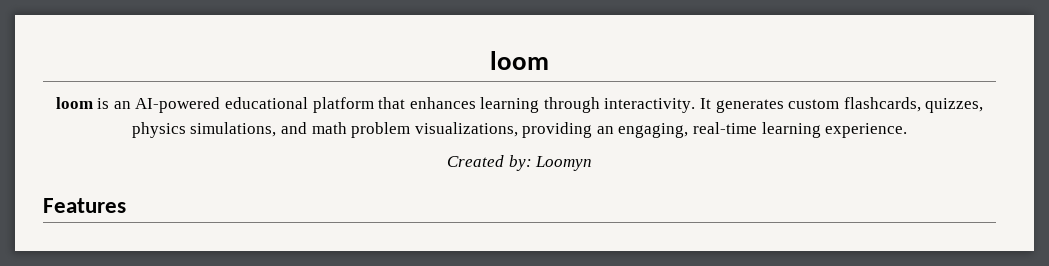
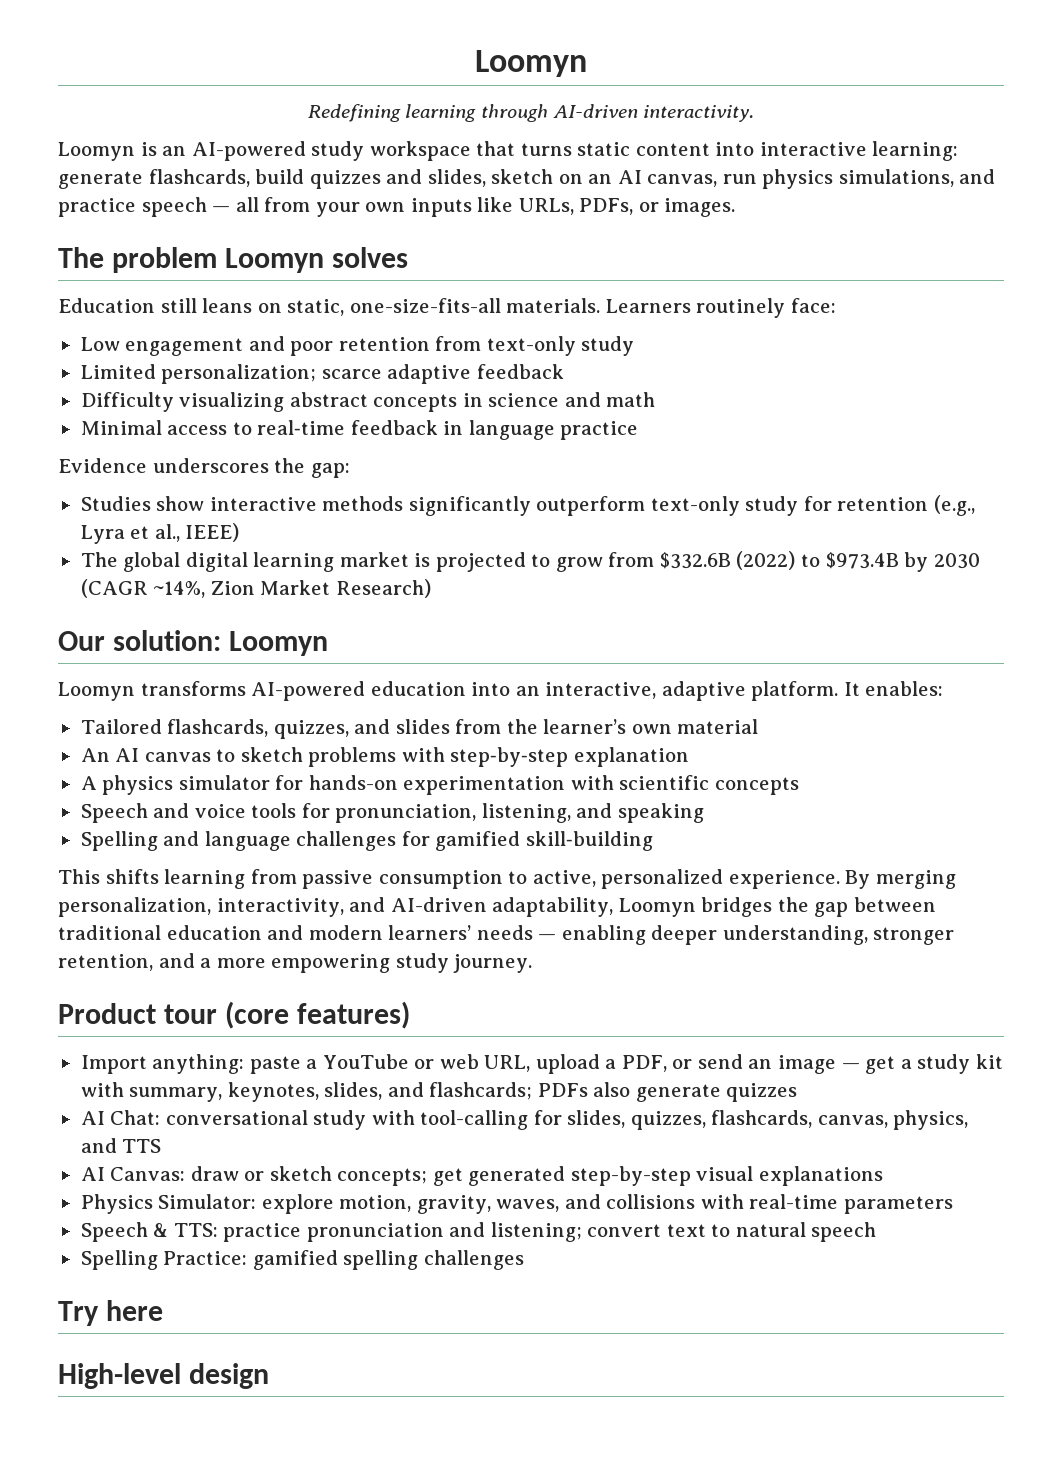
[490,51,549,70] [55,97,984,113] [131,122,908,138] [446,155,593,171] [43,198,126,213] loom // loom is an AI-powered educational platform that enhances learning through interactivity. It generates custom flashcards, quizzes, physics simulations, and math problem visualizations, providing an engaging, real-time learning experience. // Created by: Loomyn // Features -> [475,50,587,77] [307,104,755,122] [58,141,959,161] [58,169,996,189] [58,197,736,217] [58,247,408,273] [58,298,836,318] [80,336,635,356] [80,364,564,384] [80,392,656,412] [80,420,639,440] [58,458,350,478] [80,495,975,516] [80,523,240,544] [80,551,980,572] [80,579,431,598] [58,630,328,656] [58,681,944,701] [80,719,759,739] [80,747,689,767] [80,775,799,795] [80,803,704,823] [80,831,653,851] [58,869,956,889] [58,897,936,917] [58,925,955,945] [58,953,533,973] [58,1001,410,1029] [80,1054,1003,1074] [80,1082,798,1102] [80,1110,969,1130] [80,1138,162,1153] [80,1166,883,1186] [80,1194,953,1214] [80,1222,877,1242] [80,1250,524,1270] [58,1300,163,1326] [58,1363,269,1389] Loomyn // Redefining learning through AI-driven interactivity. // Loomyn is an AI-powered study workspace that turns static content into interactive learning: generate flashcards, build quizzes and slides, sketch on an AI canvas, run physics simulations, and practice speech — all from your own inputs like URLs, PDFs, or images. // The problem Loomyn solves // Education still leans on static, one-size-fits-all materials. Learners routinely face: // Low engagement and poor retention from text-only study // Limited personalization; scarce adaptive feedback // Difficulty visualizing abstract concepts in science and math // Minimal access to real‑time feedback in language practice // Evidence underscores the gap: // Studies show interactive methods significantly outperform text-only study for retention (e.g., Lyra et al., IEEE) // The global digital learning market is projected to grow from $332.6B (2022) to $973.4B by 2030 (CAGR ~14%, Zion Market Research) // Our solution: Loomyn // Loomyn transforms AI-powered education into an interactive, adaptive platform. It enables: // Tailored flashcards, quizzes, and slides from the learner’s own material // An AI canvas to sketch problems with step‑by‑step explanation // A physics simulator for hands-on experimentation with scientific concepts // Speech and voice tools for pronunciation, listening, and speaking // Spelling and language challenges for gamified skill‑building // This shifts learning from passive consumption to active, personalized experience. By merging personalization, interactivity, and AI-driven adaptability, Loomyn bridges the gap between traditional education and modern learners’ needs — enabling deeper understanding, stronger retention, and a more empowering study journey. // Product tour (core features) // Import anything: paste a YouTube or web URL, upload a PDF, or send an image — get a study kit with summary, keynotes, slides, and flashcards; PDFs also generate quizzes // AI Chat: conversational study with tool-calling for slides, quizzes, flashcards, canvas, physics, and TTS // AI Canvas: draw or sketch concepts; get generated step-by-step visual explanations // Physics Simulator: explore motion, gravity, waves, and collisions with real-time parameters // Speech & TTS: practice pronunciation and listening; convert text to natural speech // Spelling Practice: gamified spelling challenges // Try here // High-level design

